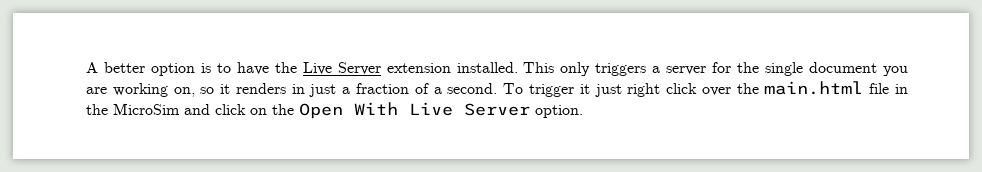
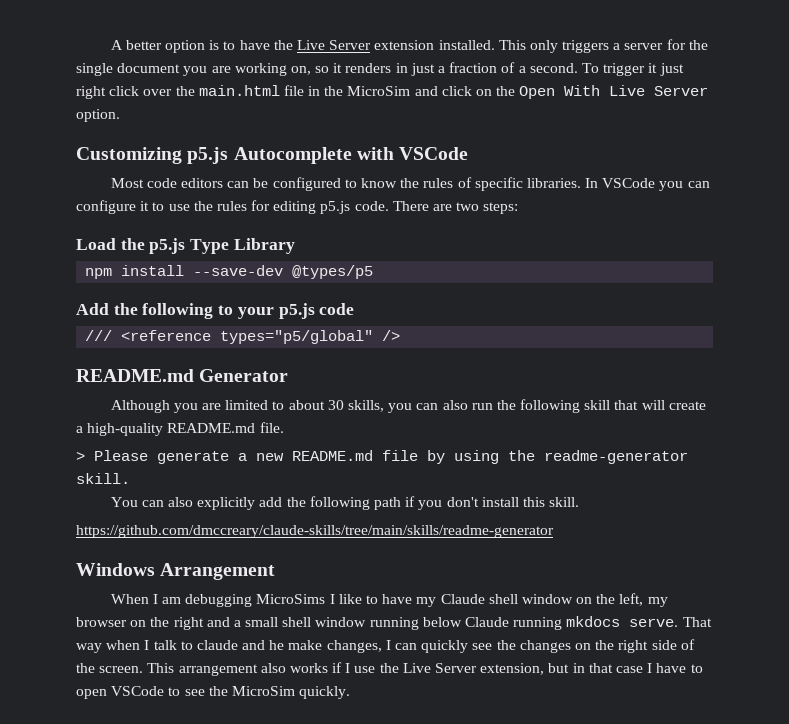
(583, 111) none -> [76,147,469,164] [110,177,710,191] [76,200,519,214] [76,238,295,254] [85,265,374,279] [76,303,355,319] [85,330,401,344] [76,369,289,382] [110,399,706,413] [76,422,284,436] [76,450,688,464] [76,473,130,484] [110,496,580,510] [76,525,554,538] [76,563,276,580] [110,593,668,607] [76,616,712,630] [76,639,695,653] [76,662,703,676] [76,686,351,699] // Customizing p5.js Autocomplete with VSCode // Most code editors can be configured to know the rules of specific libraries. In VSCode you can configure it to use the rules for editing p5.js code. There are two steps: // Load the p5.js Type Library // npm install --save-dev @types/p5 // Add the following to your p5.js code // /// <reference types="p5/global" /> // README.md Generator // Although you are limited to about 30 skills, you can also run the following skill that will create a high-quality README.md file. // > Please generate a new README.md file by using the readme-generator skill. // You can also explicitly add the following path if you don't install this skill. // https://github.com/dmccreary/claude-skills/tree/main/skills/readme-generator // Windows Arrangement // When I am debugging MicroSims I like to have my Claude shell window on the left, my browser on the right and a small shell window running below Claude running mkdocs serve. That way when I talk to claude and he make changes, I can quickly see the changes on the right side of the screen. This arrangement also works if I use the Live Server extension, but in that case I have to open VSCode to see the MicroSim quickly.

